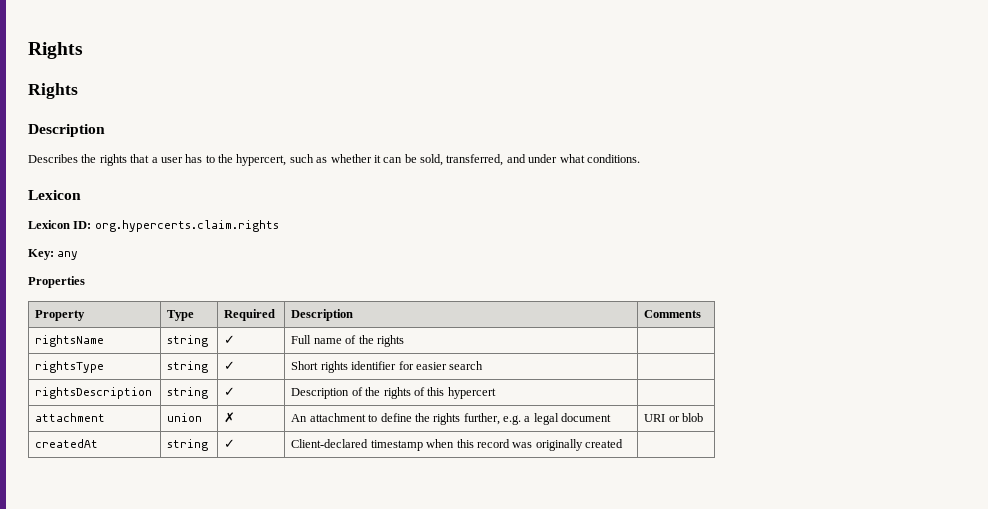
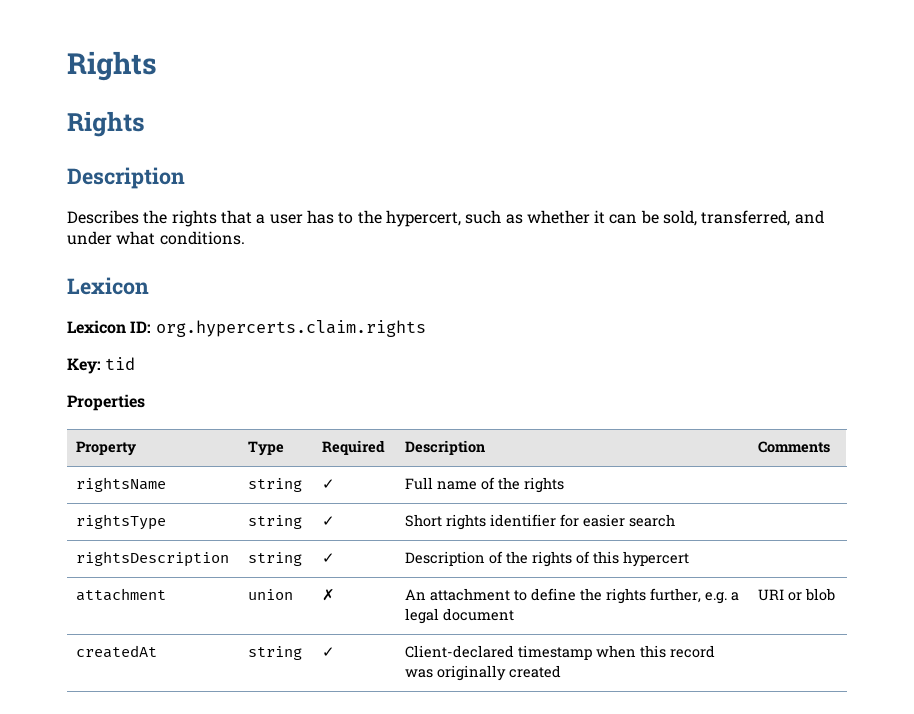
[57,251,79,260] any -> [105,357,136,370] tid

